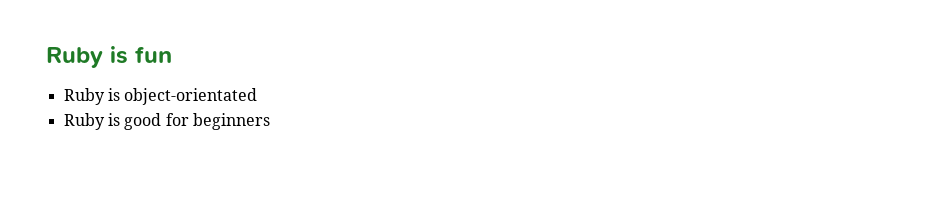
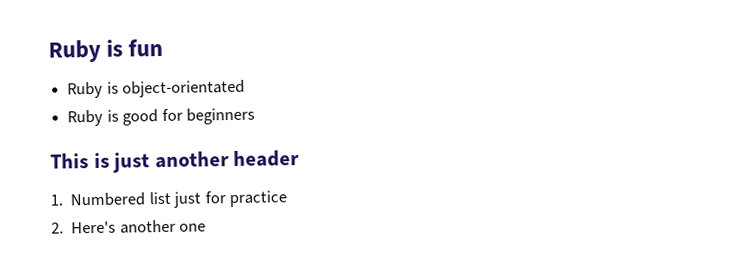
(270, 121) none -> [50,150,301,173] [50,190,288,208] [51,219,207,234] // This is just another header // 1. Numbered list just for practice // 2. Here's another one

